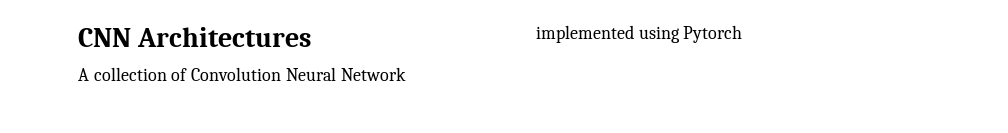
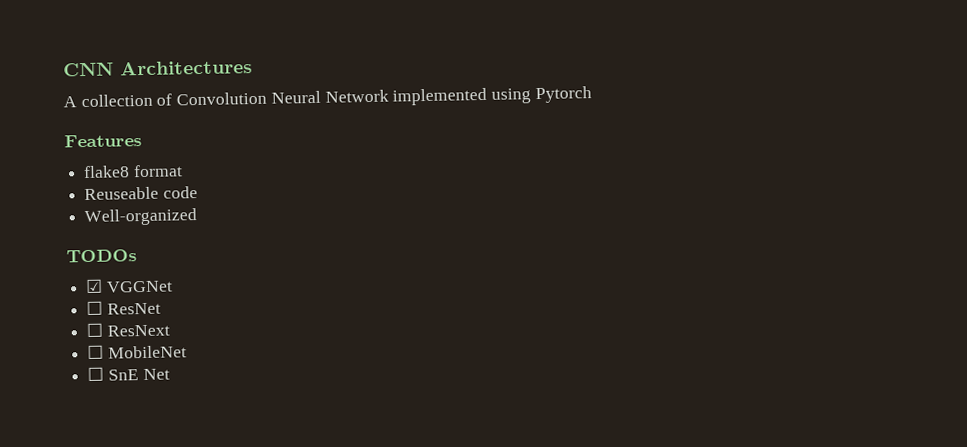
(743, 34) none -> [64,134,142,148] [83,164,183,179] [84,186,198,201] [84,208,198,227] [66,249,137,263] [85,278,173,294] [86,300,161,316] [86,322,170,338] [87,344,187,360] [87,366,170,382] // Features // flake8 format // Reuseable code // Well-organized // TODOs // ☑ VGGNet // ☐ ResNet // ☐ ResNext // ☐ MobileNet // ☐ SnE Net

